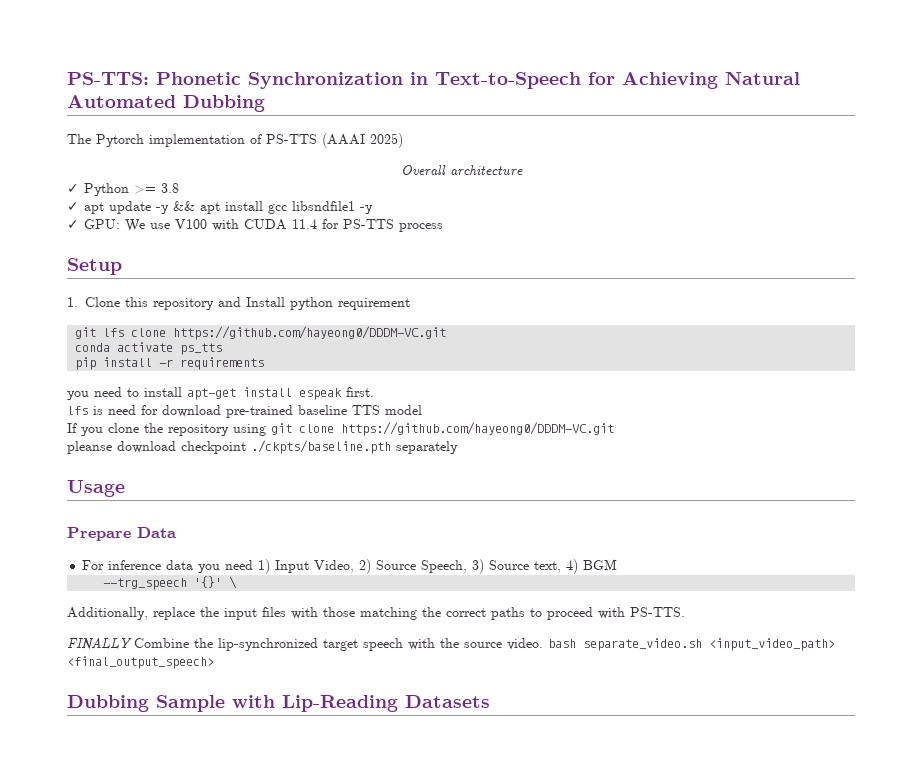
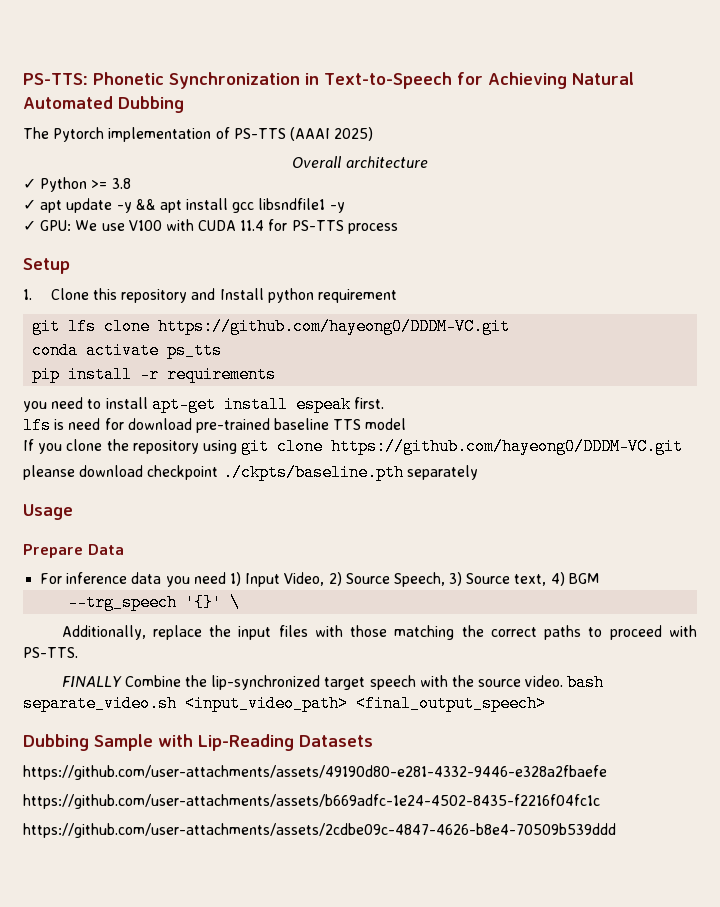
(490, 701) none -> [23,765,607,780] [23,794,600,809] [23,823,616,838] // https://github.com/user-attachments/assets/49190d80-e281-4332-9446-e328a2fbaefe // https://github.com/user-attachments/assets/b669adfc-1e24-4502-8435-f2216f04fc1c // https://github.com/user-attachments/assets/2cdbe09c-4847-4626-b8e4-70509b539ddd

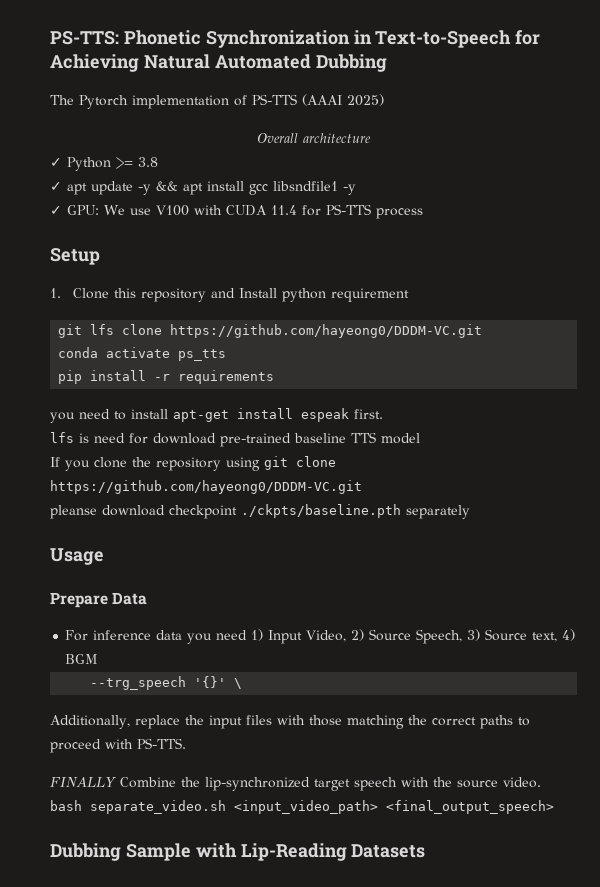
[23,765,607,780] [23,794,600,809] [23,823,616,838] // https://github.com/user-attachments/assets/49190d80-e281-4332-9446-e328a2fbaefe // https://github.com/user-attachments/assets/b669adfc-1e24-4502-8435-f2216f04fc1c // https://github.com/user-attachments/assets/2cdbe09c-4847-4626-b8e4-70509b539ddd -> (426, 851) none

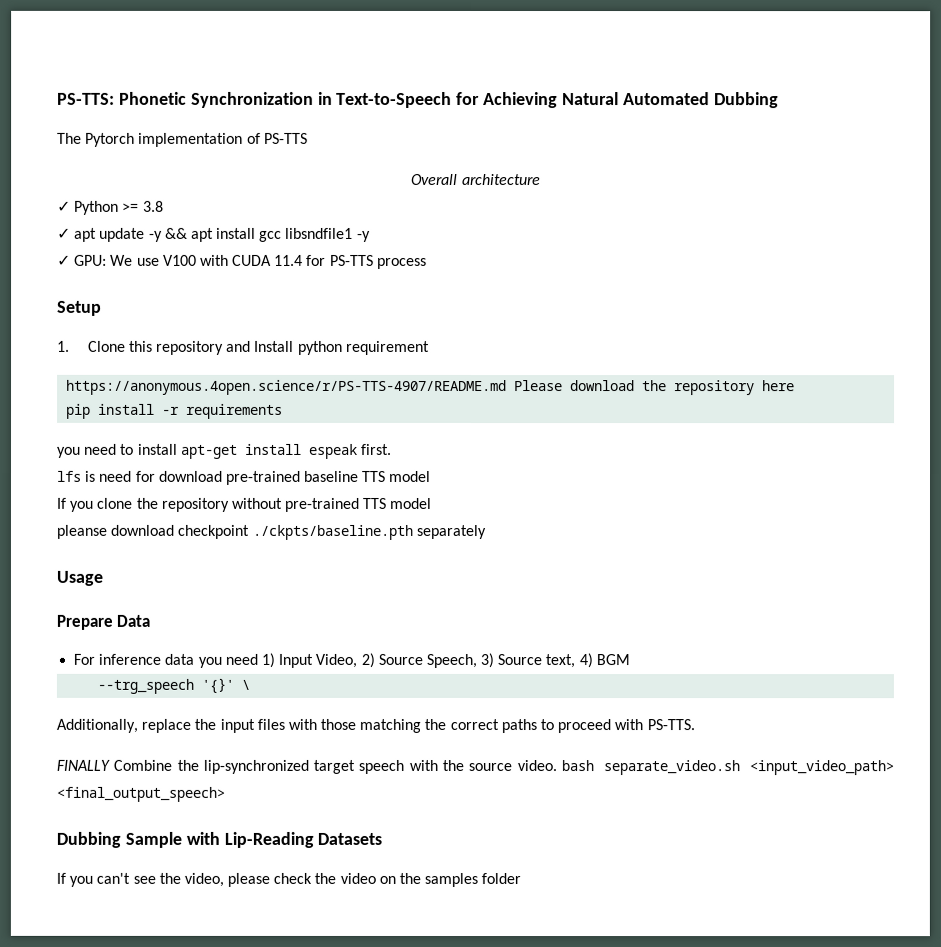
[302,94,384,106] (AAAI 2025) -> (308, 138) none
[58,324,483,338] [58,347,227,361] git lfs clone https://github.com/hayeong0/DDDM-VC.git // conda activate ps_tts -> [66,379,796,396] https://anonymous.4open.science/r/PS-TTS-4907/README.md Please download the repository here
[226,456,336,471] [50,480,362,494] using git clone https://github.com/hayeong0/DDDM-VC.git -> [230,497,432,512] without pre-trained TTS model
(426, 851) none -> [56,872,522,888] // If you can't see the video, please check the video on the samples folder

